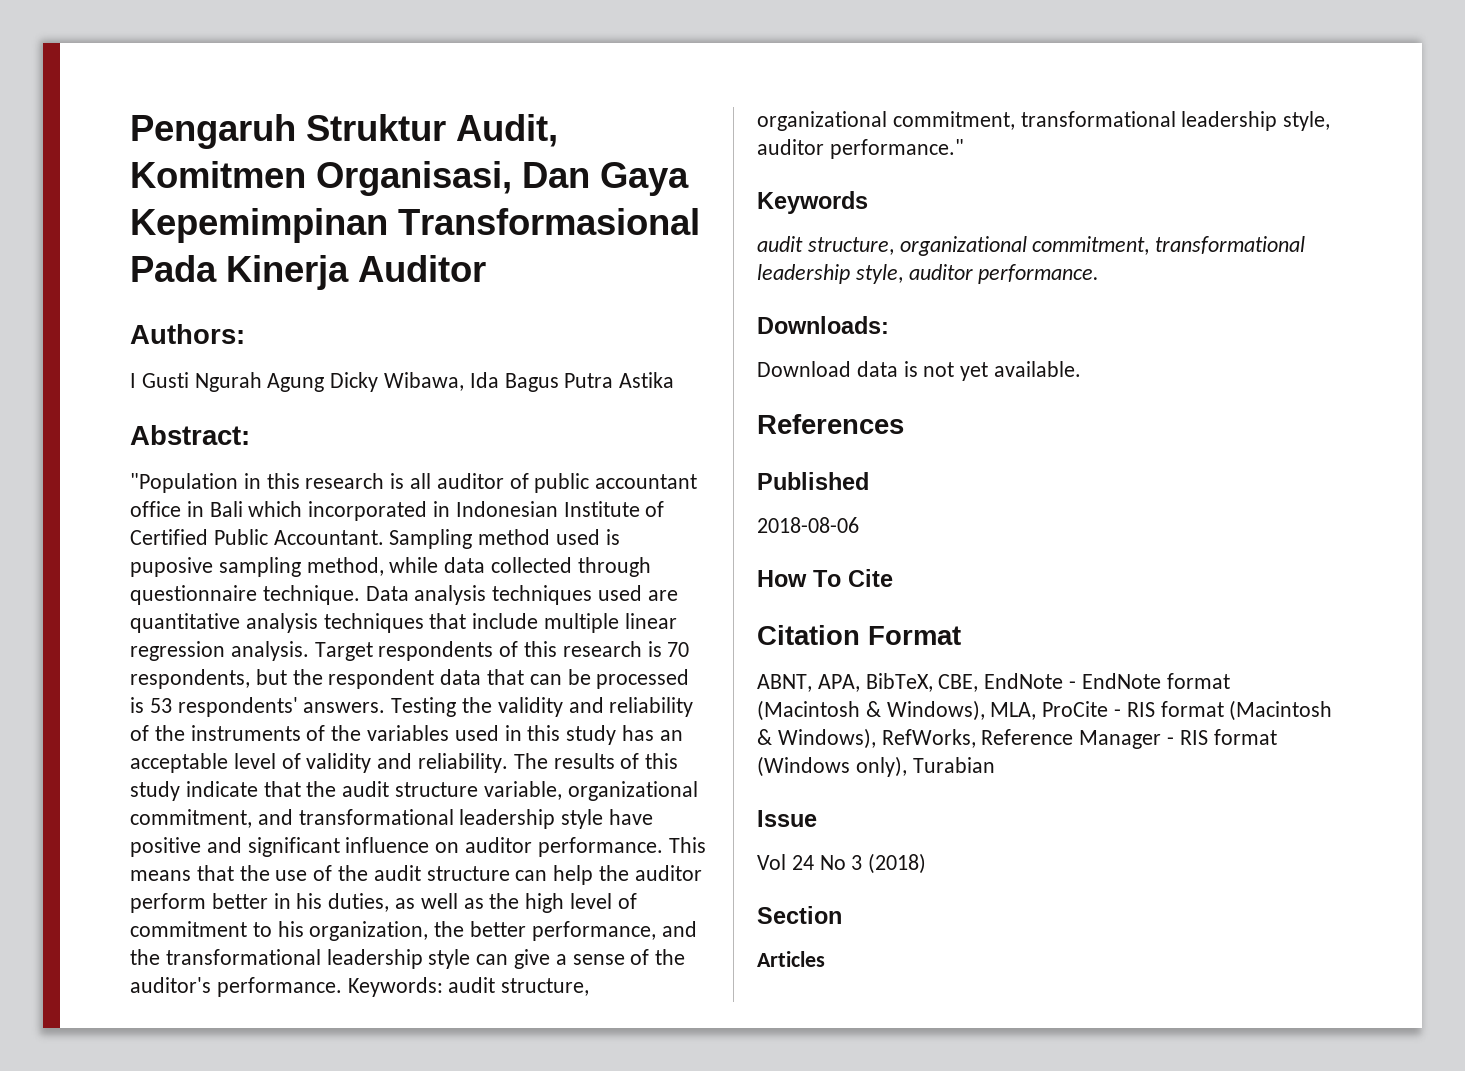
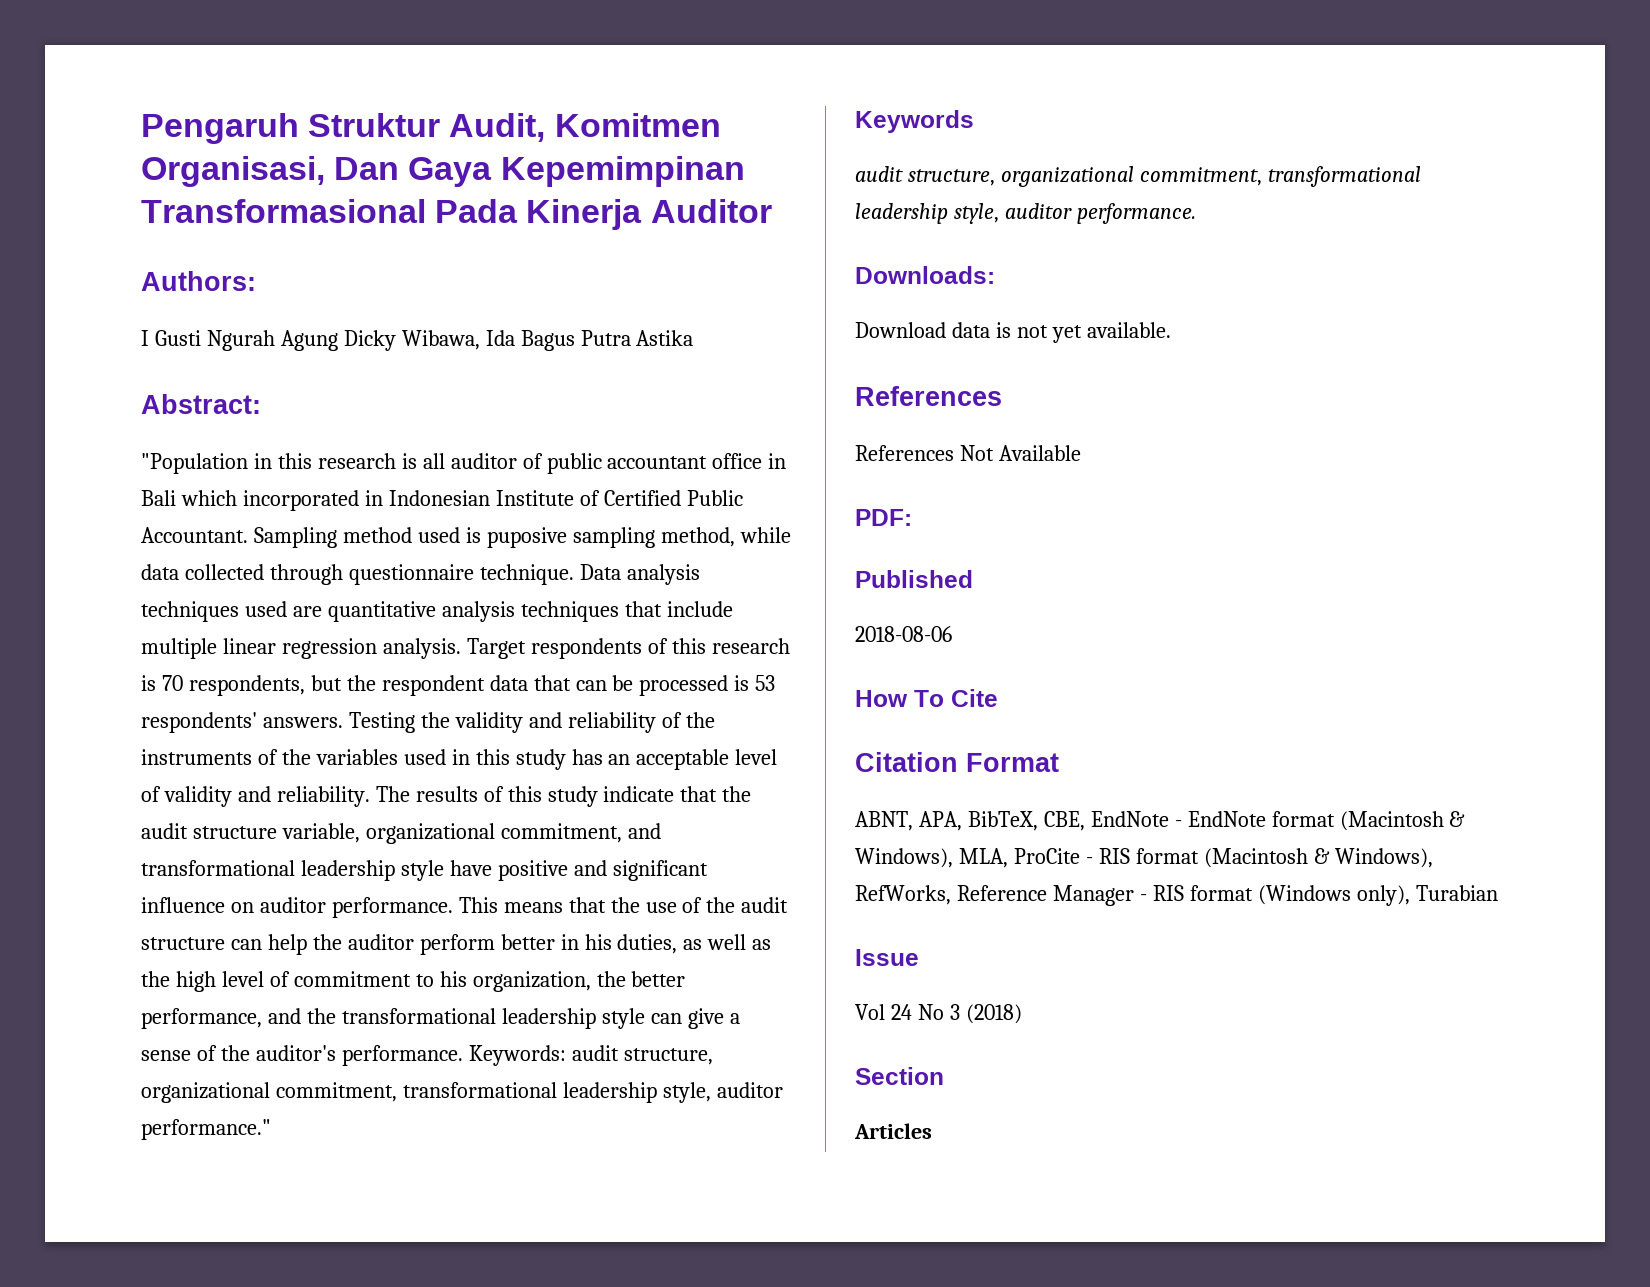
(904, 424) none -> [855,445,1081,461] [855,509,912,526] // References Not Available // PDF:

